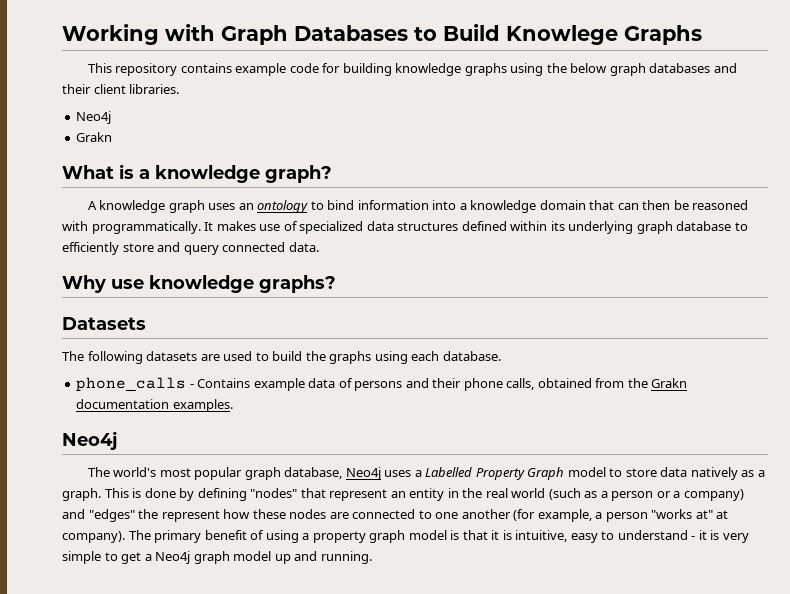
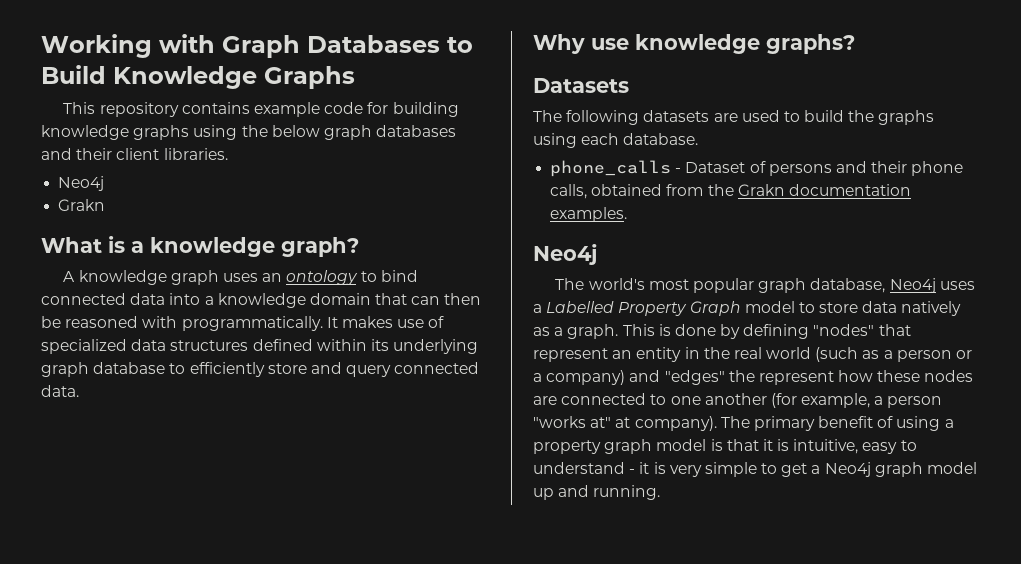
[506,25,618,45] Knowlege -> [113,66,257,89] Knowledge
[357,200,429,210] information -> [41,293,166,305] connected data
[197,378,336,391] Contains example data -> [685,162,746,173] Dataset

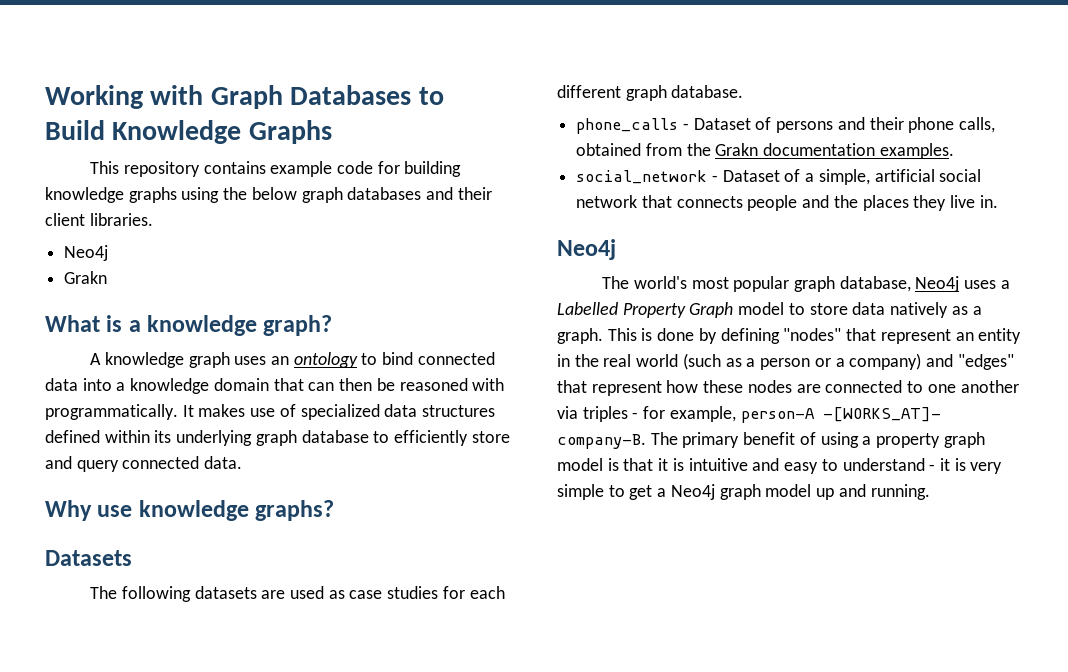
[783,110,935,125] [533,133,620,148] to build the graphs using each -> [328,586,505,599] [557,85,667,101] as case studies for each different graph
(628, 214) none -> [576,169,982,185] [576,195,998,211] // social_network - Dataset of a simple, artificial social network that connects people and the places they live in.
[728,370,755,382] the -> [557,380,587,393] that
[770,393,943,408] [533,416,717,431] (for example, a person "works at" at company). -> [557,406,941,423] [557,434,646,449] via triples - for example, person-A -[WORKS_AT]- company-B.
[793,439,859,454] intuitive, -> [688,458,780,471] intuitive and

